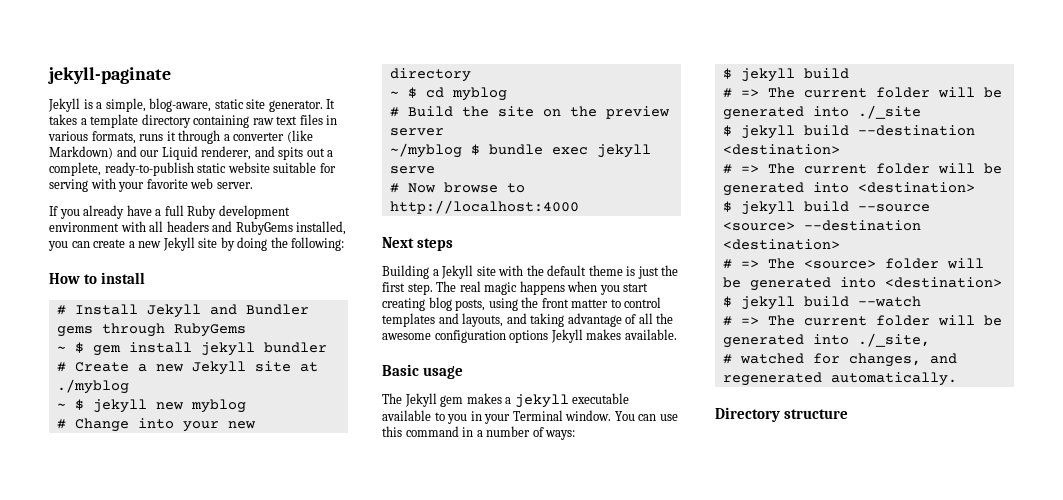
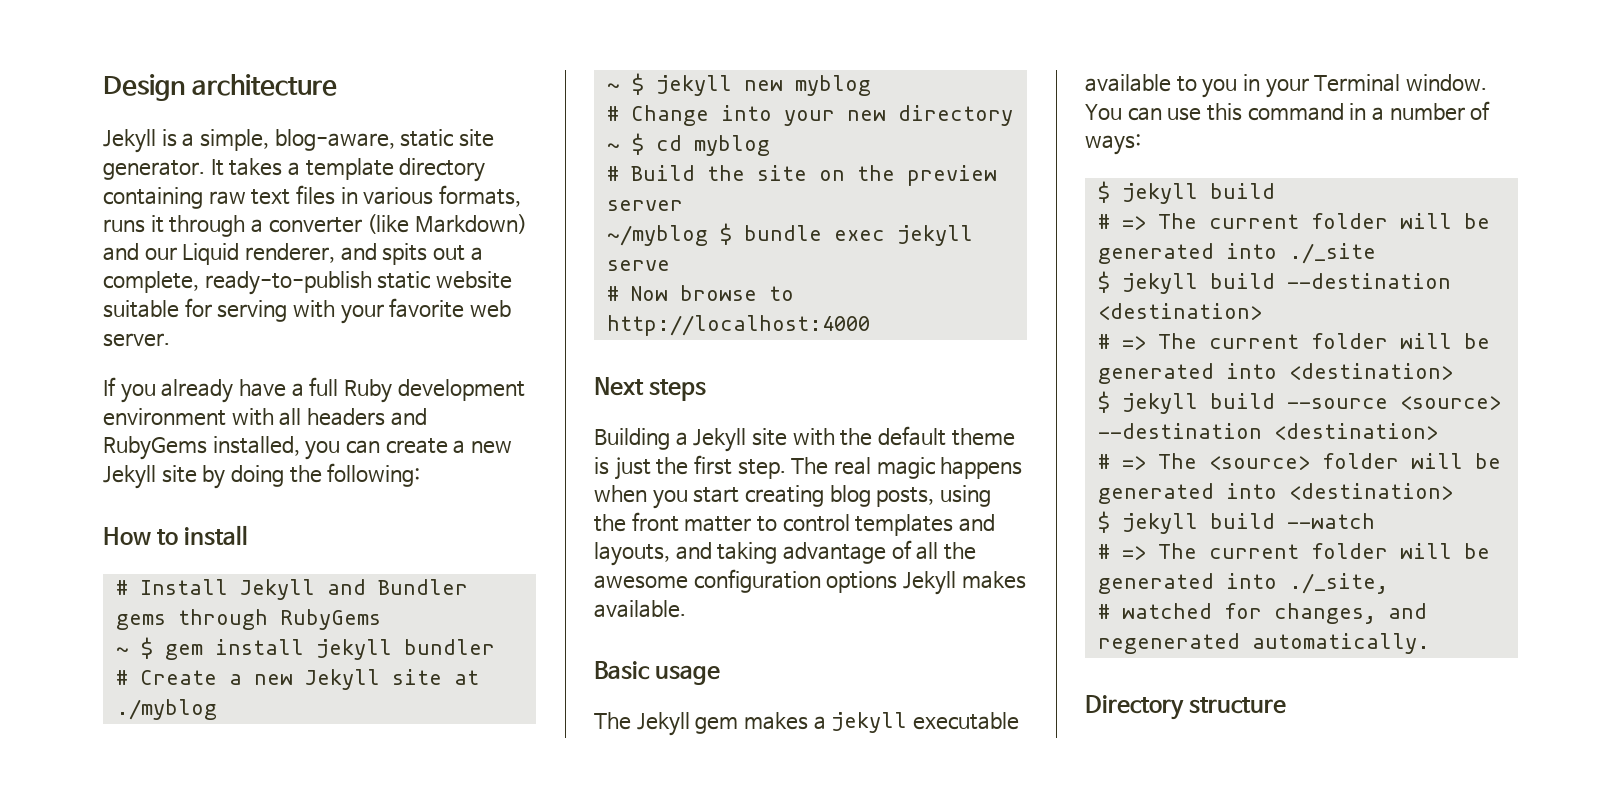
[48,67,171,84] jekyll-paginate -> [103,74,337,101] Design architecture

